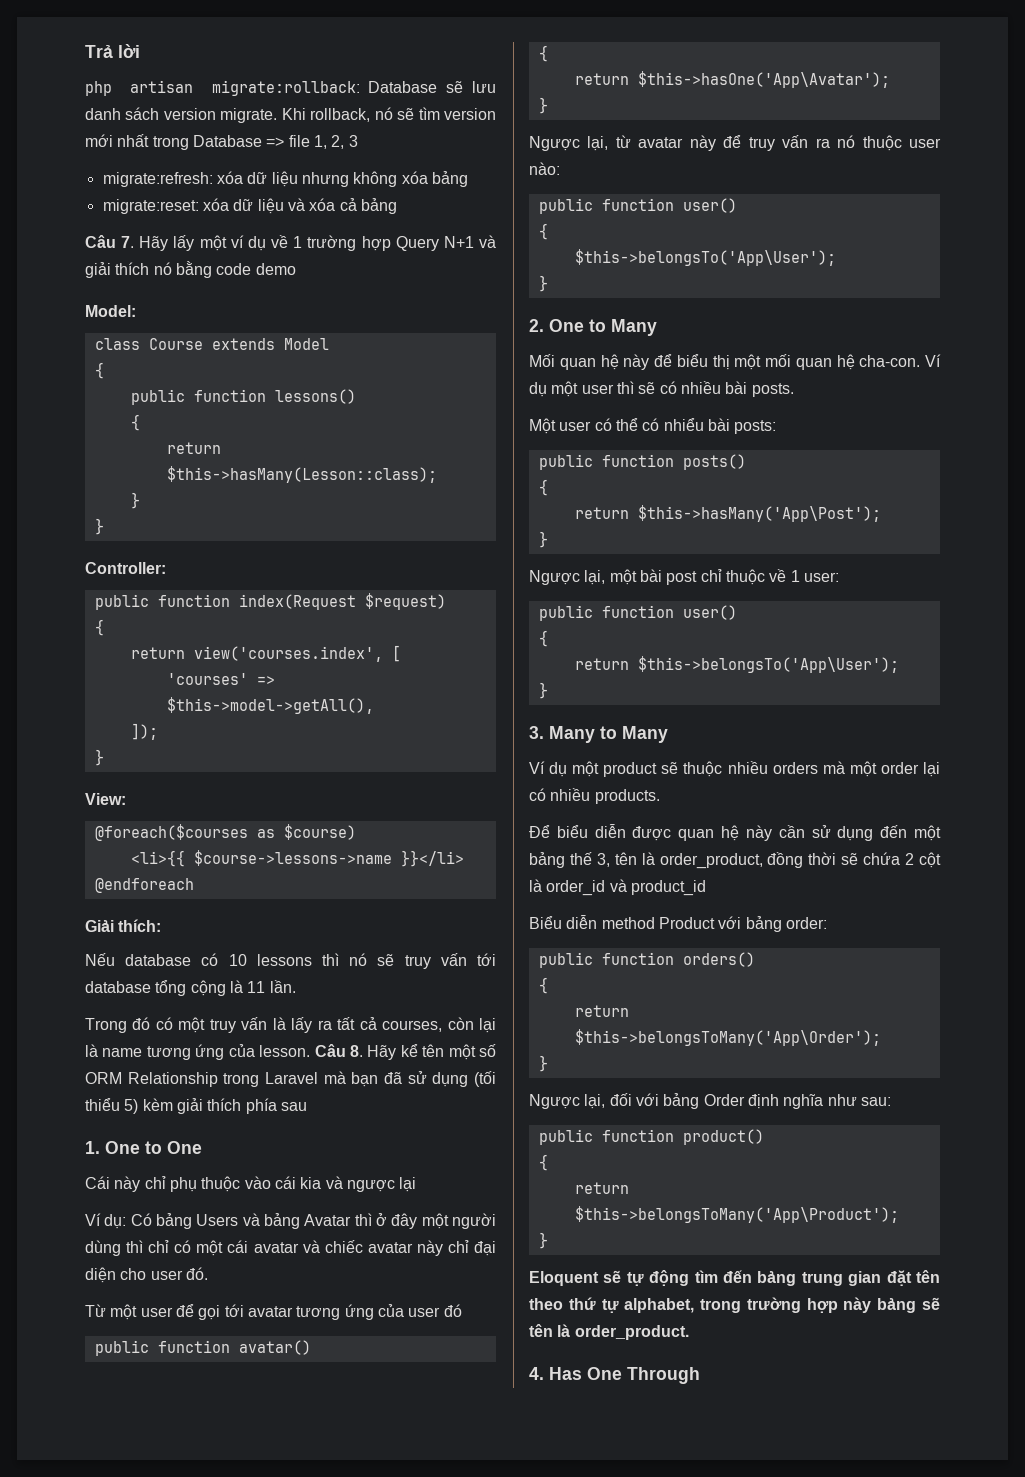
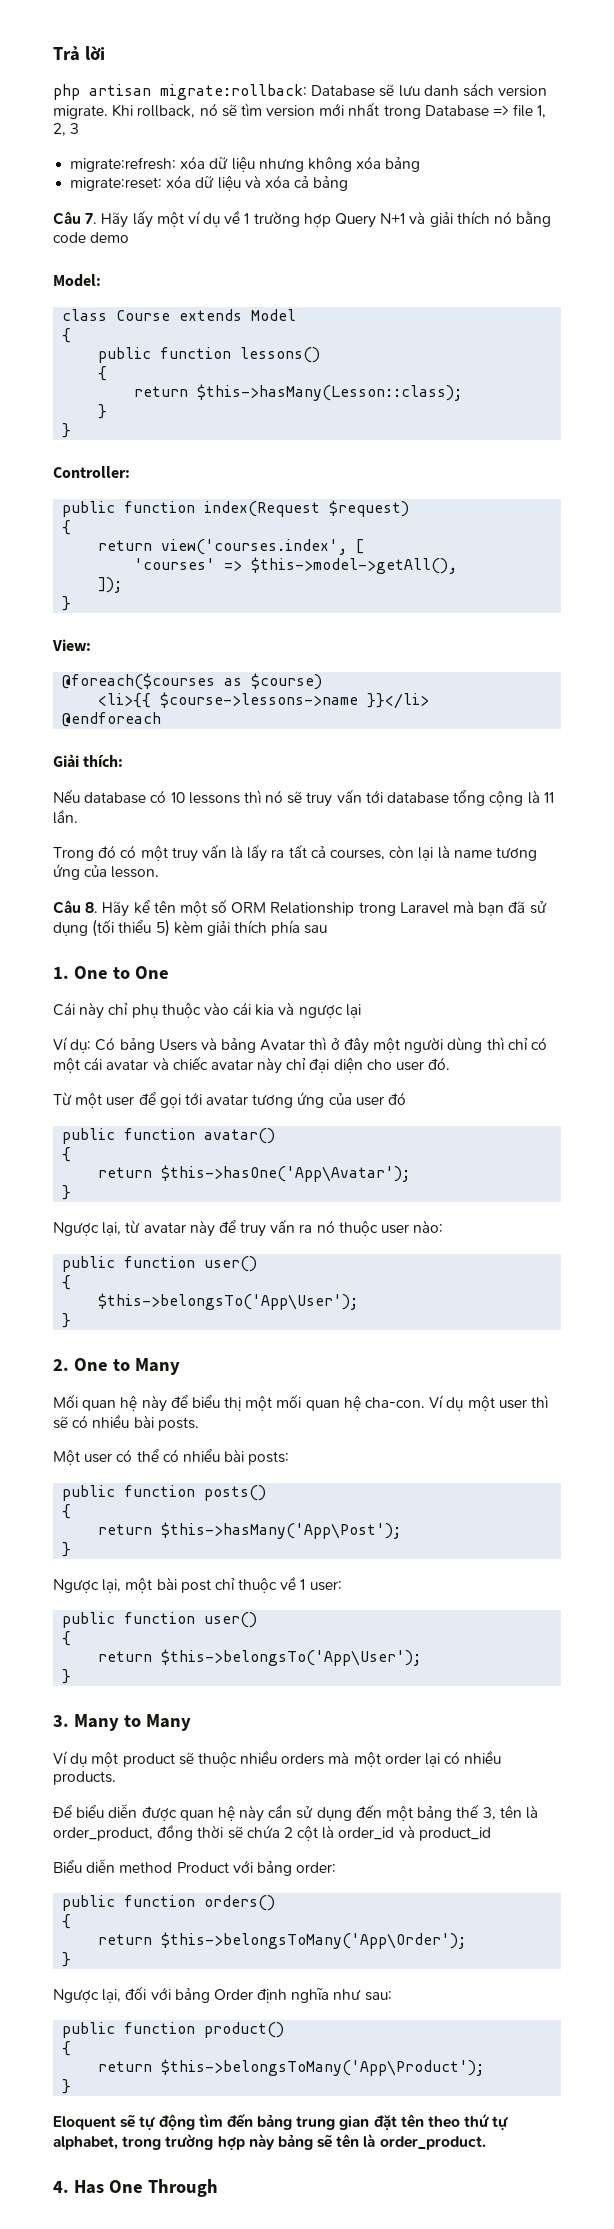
(311, 1051) none -> (160, 872) //

